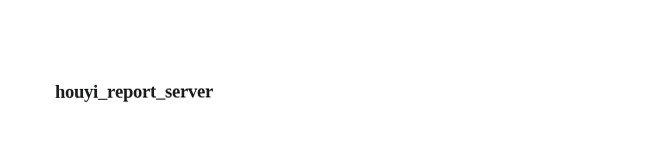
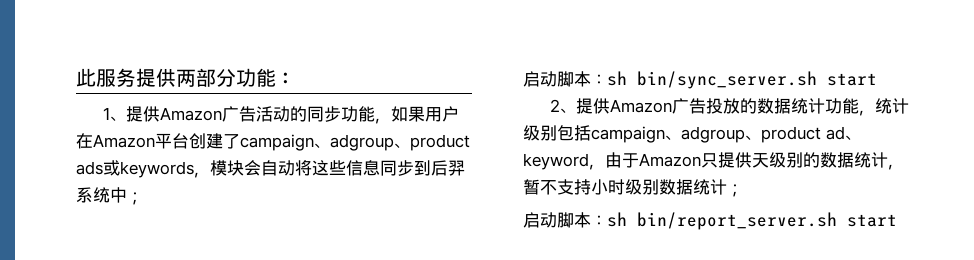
[55,84,214,102] houyi_report_server -> [76,68,295,87] [102,106,459,124] [76,133,470,151] [76,160,465,178] [76,187,143,205] [523,71,877,89] [549,98,909,116] [523,125,861,143] [523,152,904,170] [523,179,743,197] [523,212,897,230] 此服务提供两部分功能： // 1、提供Amazon广告活动的同步功能，如果用户在Amazon平台创建了campaign、adgroup、product ads或keywords，模块会自动将这些信息同步到后羿系统中； // 启动脚本：sh bin/sync_server.sh start // 2、提供Amazon广告投放的数据统计功能，统计级别包括campaign、adgroup、product ad、keyword，由于Amazon只提供天级别的数据统计，暂不支持小时级别数据统计； // 启动脚本：sh bin/report_server.sh start

